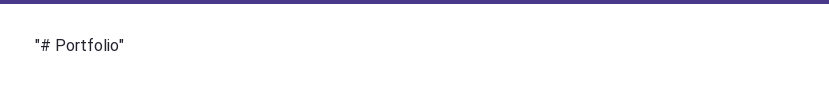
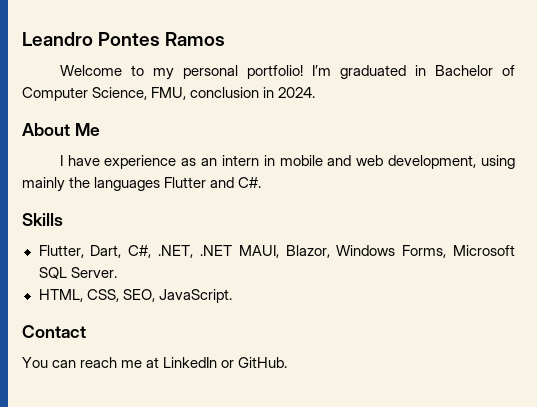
[35,37,125,51] "# Portfolio" -> [22,32,226,46] [59,65,515,80] [22,87,316,101] [22,123,100,136] [59,155,515,169] [22,177,262,192] [22,213,63,226] [38,245,515,258] [38,267,117,279] [38,289,232,303] [22,325,86,338] [22,357,288,368] Leandro Pontes Ramos // Welcome to my personal portfolio! I’m graduated in Bachelor of Computer Science, FMU, conclusion in 2024. // About Me // I have experience as an intern in mobile and web development, using mainly the languages Flutter and C#. // Skills // Flutter, Dart, C#, .NET, .NET MAUI, Blazor, Windows Forms, Microsoft SQL Server. // HTML, CSS, SEO, JavaScript. // Contact // You can reach me at LinkedIn or GitHub.

